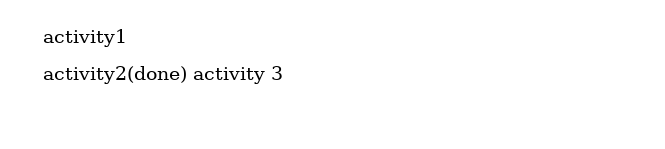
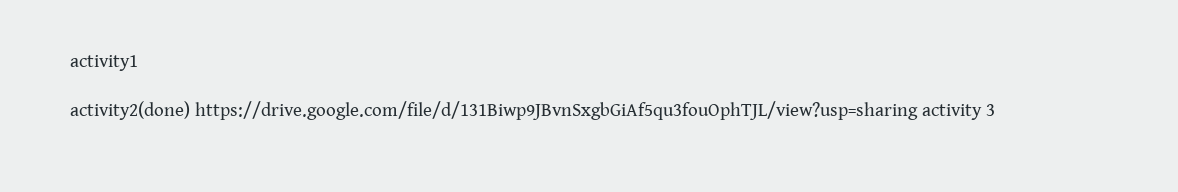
(187, 75) none -> [194,101,918,120] https://drive.google.com/file/d/131Biwp9JBvnSxgbGiAf5qu3fouOphTJL/view?usp=sharing

